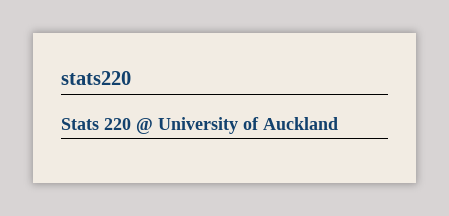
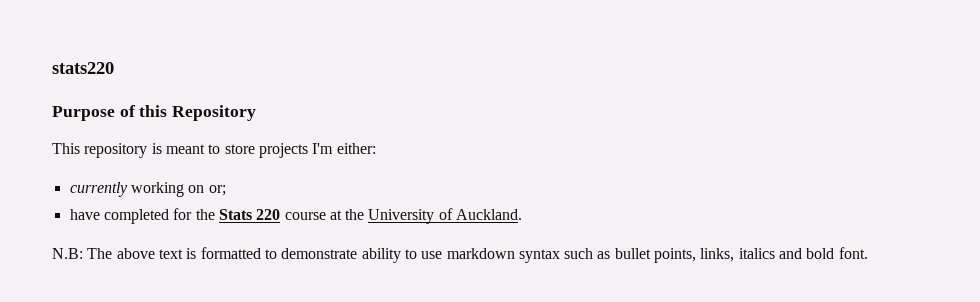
[61,117,338,134] Stats 220 @ University of Auckland -> [52,105,257,121] [52,143,376,158] [69,182,226,197] [69,208,523,224] [52,247,868,263] Purpose of this Repository // This repository is meant to store projects I'm either: // currently working on or; // have completed for the Stats 220 course at the University of Auckland. // N.B: The above text is formatted to demonstrate ability to use markdown syntax such as bullet points, links, italics and bold font.

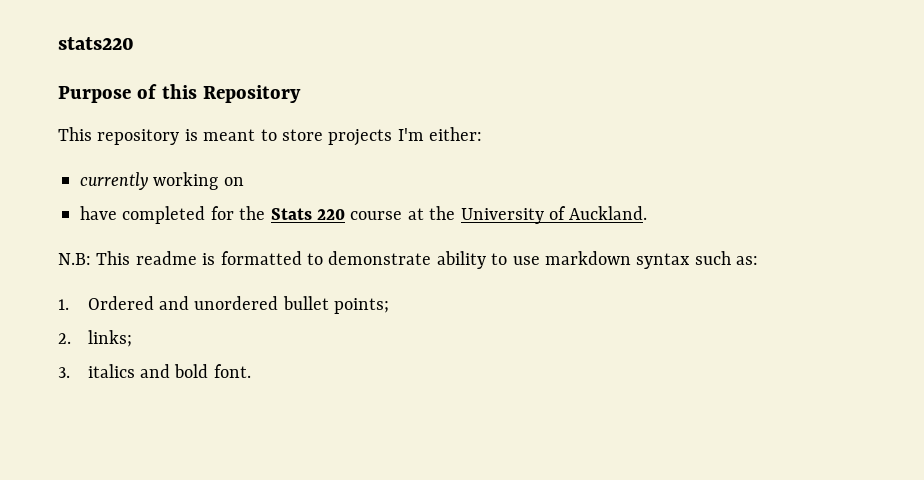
[208,185,226,196] or; -> (244, 181) none
[87,248,183,259] The above text -> [96,251,197,265] This readme
[597,248,735,263] as bullet points, links, -> [736,256,759,265] [58,296,390,314] [58,330,132,347] [58,367,70,378] as: // 1. Ordered and unordered bullet points; // 2. links; // 3.

